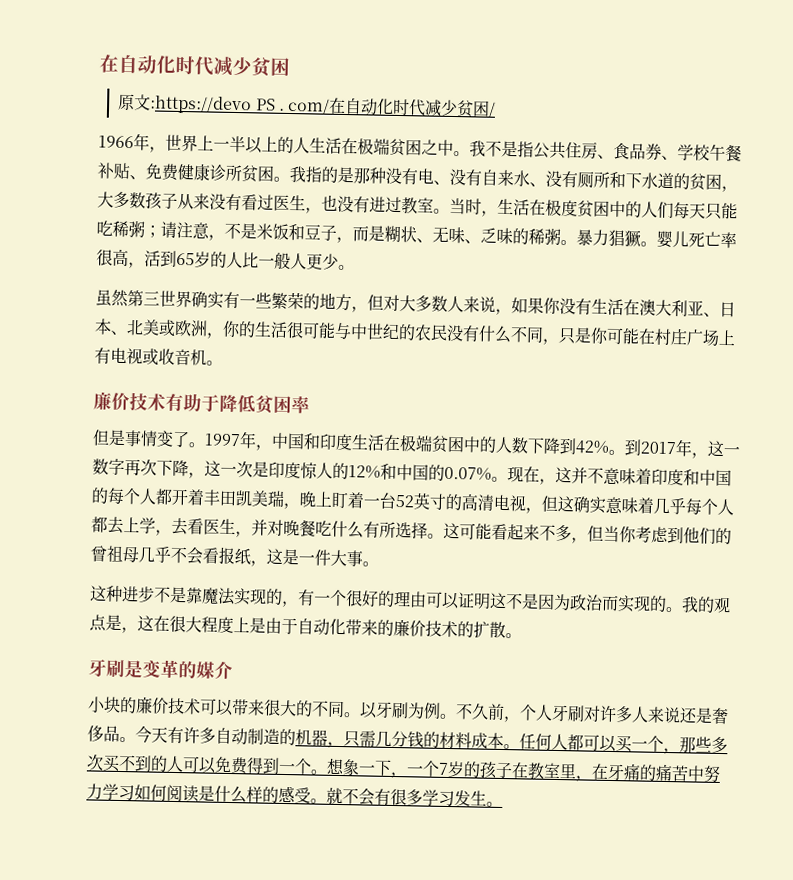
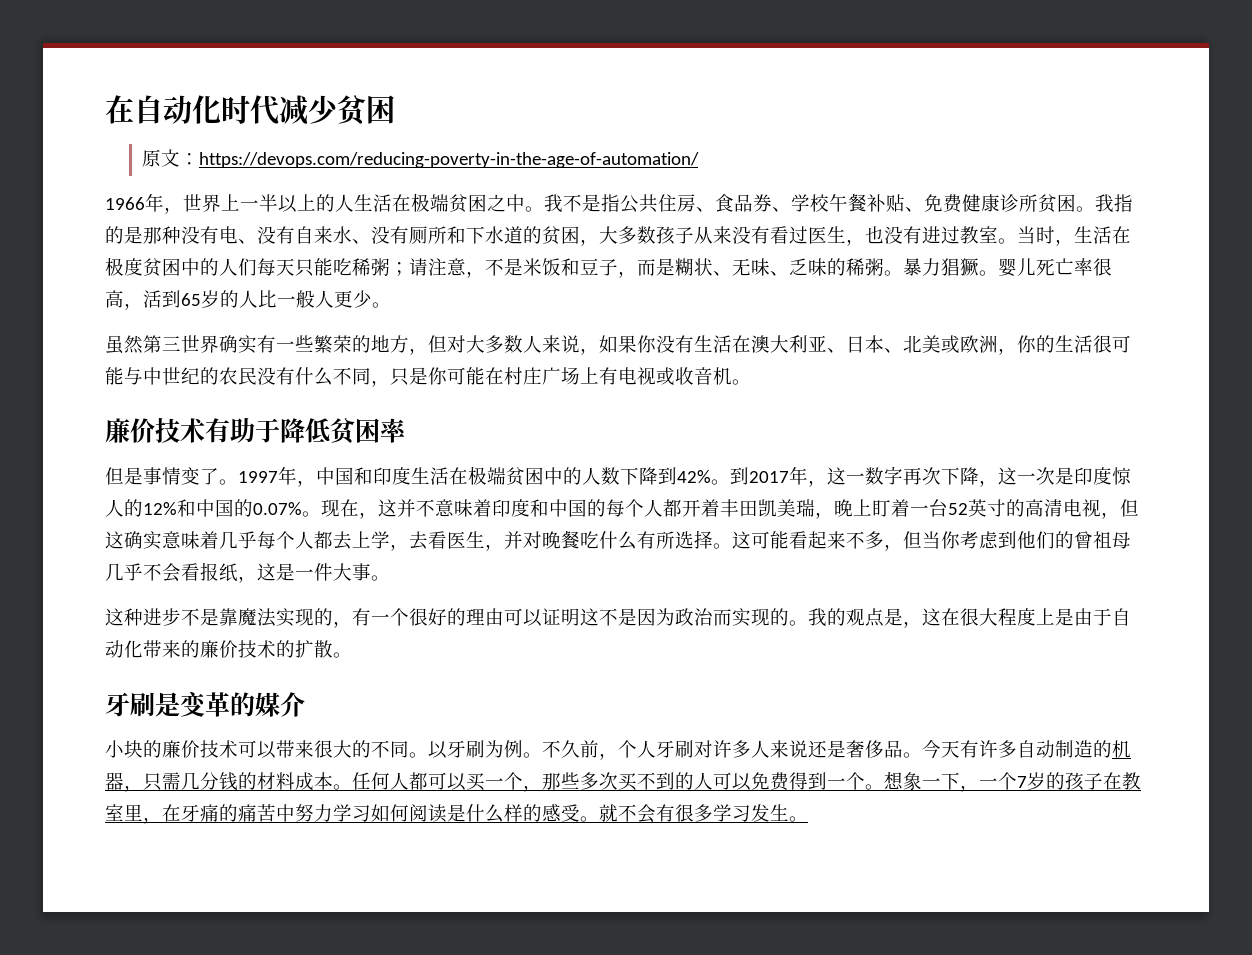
[149,95,497,118] :https://devo PS . com/在自动化时代减少贫困/ -> [179,152,699,168] ：https://devops.com/reducing-poverty-in-the-age-of-automation/

